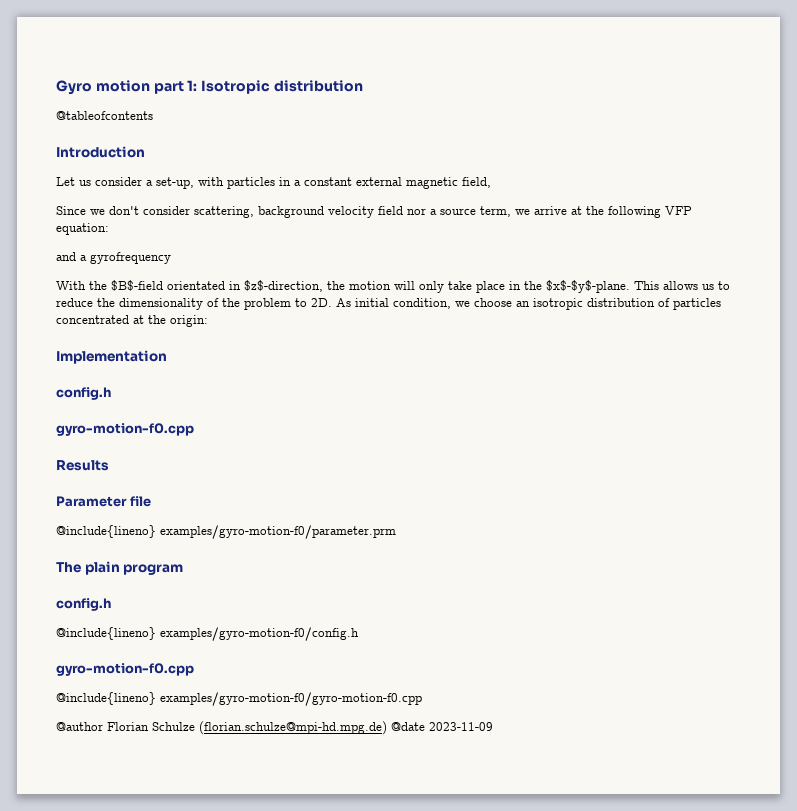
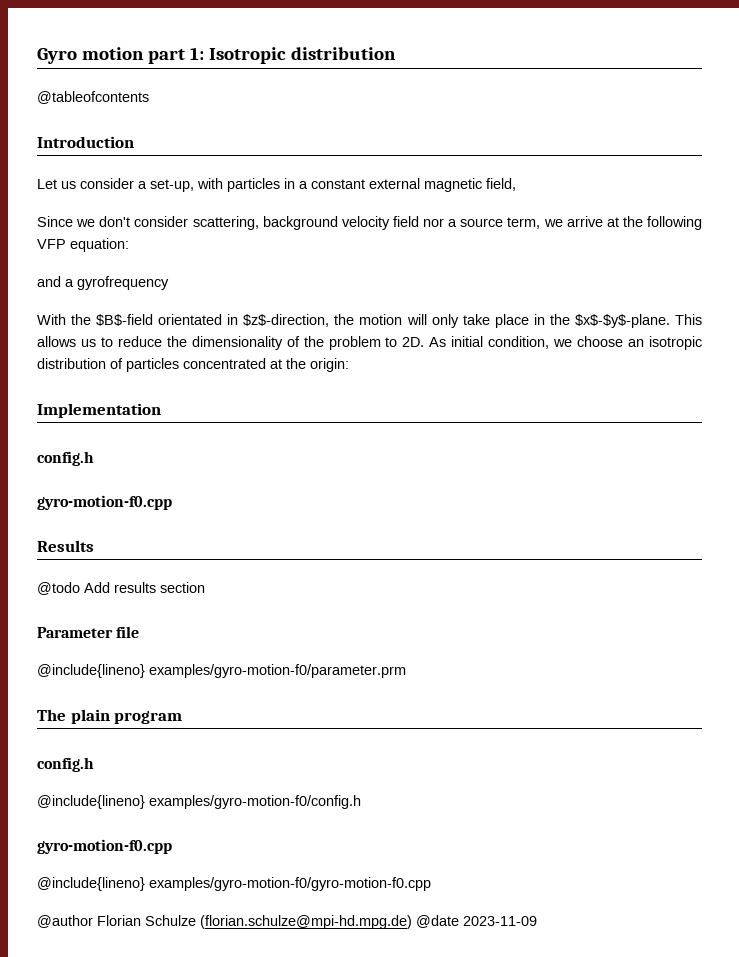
(109, 465) none -> [37,582,205,595] // @todo Add results section

